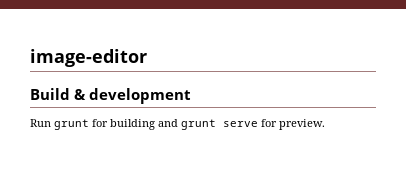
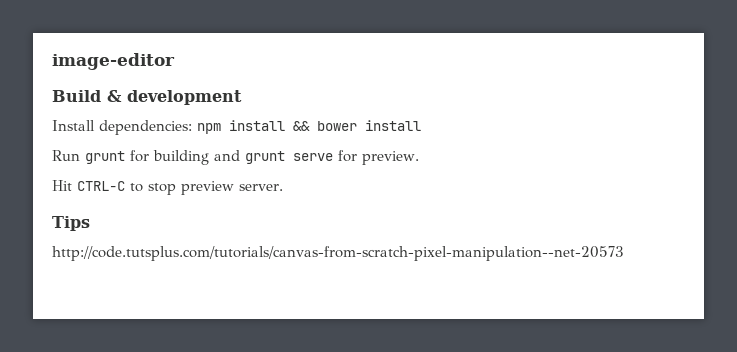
(192, 96) none -> [52,120,421,135] // Install dependencies: npm install && bower install
(325, 124) none -> [52,180,283,195] [52,216,90,231] [52,246,624,261] // Hit CTRL-C to stop preview server. // Tips // http://code.tutsplus.com/tutorials/canvas-from-scratch-pixel-manipulation--net-20573

